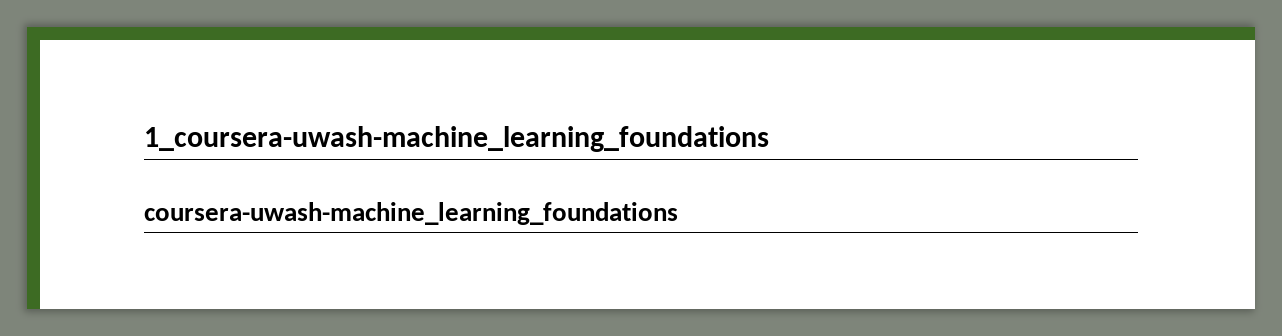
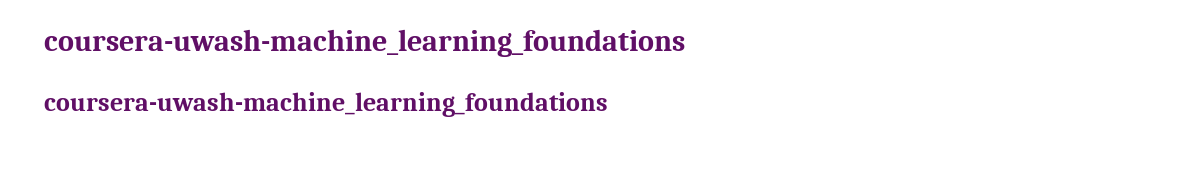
[144,126,769,152] 1_coursera-uwash-machine_learning_foundations -> [44,29,685,57] coursera-uwash-machine_learning_foundations

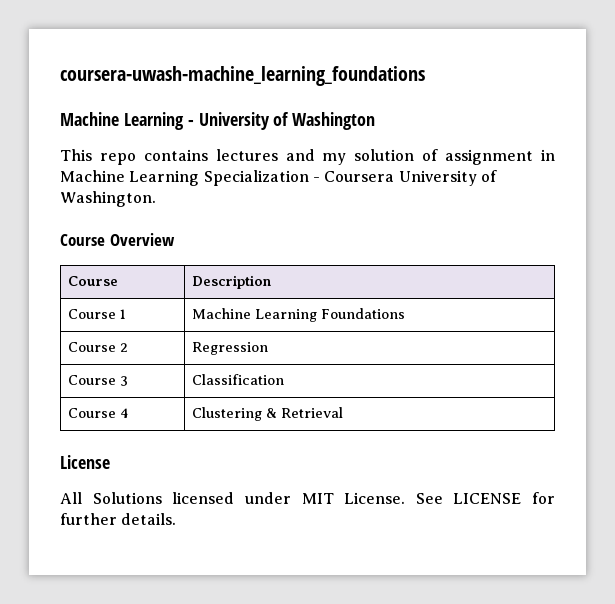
[44,92,608,117] coursera-uwash-machine_learning_foundations -> [60,112,376,130] [60,149,556,165] [60,170,497,186] [60,191,156,207] [60,233,175,246] [67,276,118,286] [191,275,271,289] [67,309,126,319] [191,308,405,322] [67,342,128,352] [191,342,268,355] [67,375,128,386] [191,374,284,385] [67,408,129,418] [191,407,343,421] [60,455,110,469] [60,492,555,504] [60,513,177,525] Machine Learning - University of Washington // This repo contains lectures and my solution of assignment in Machine Learning Specialization - Coursera University of Washington. // Course Overview // Course | Description // Course 1 | Machine Learning Foundations // Course 2 | Regression // Course 3 | Classification // Course 4 | Clustering & Retrieval // License // All Solutions licensed under MIT License. See LICENSE for further details.

